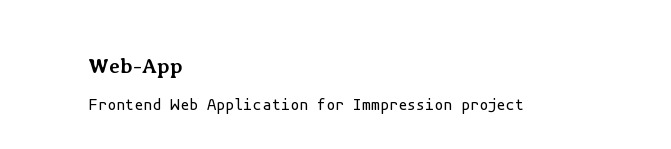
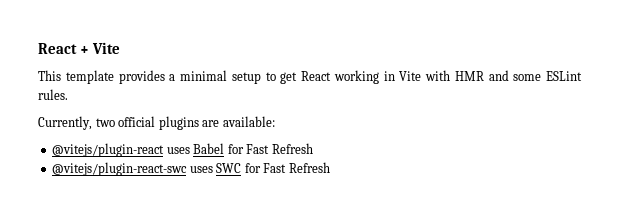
[88,58,183,78] [88,98,524,114] Web-App // Frontend Web Application for Immpression project -> [38,42,121,54] [38,70,582,84] [38,89,68,100] [38,116,275,130] [52,143,313,157] [52,162,330,176] React + Vite // This template provides a minimal setup to get React working in Vite with HMR and some ESLint rules. // Currently, two official plugins are available: // @vitejs/plugin-react uses Babel for Fast Refresh // @vitejs/plugin-react-swc uses SWC for Fast Refresh

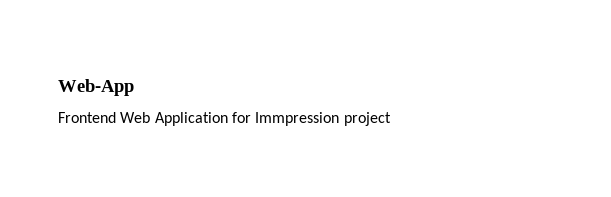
[38,42,121,54] [38,70,582,84] [38,89,68,100] [38,116,275,130] [52,143,313,157] [52,162,330,176] React + Vite // This template provides a minimal setup to get React working in Vite with HMR and some ESLint rules. // Currently, two official plugins are available: // @vitejs/plugin-react uses Babel for Fast Refresh // @vitejs/plugin-react-swc uses SWC for Fast Refresh -> [58,79,134,96] [58,112,391,126] Web-App // Frontend Web Application for Immpression project

